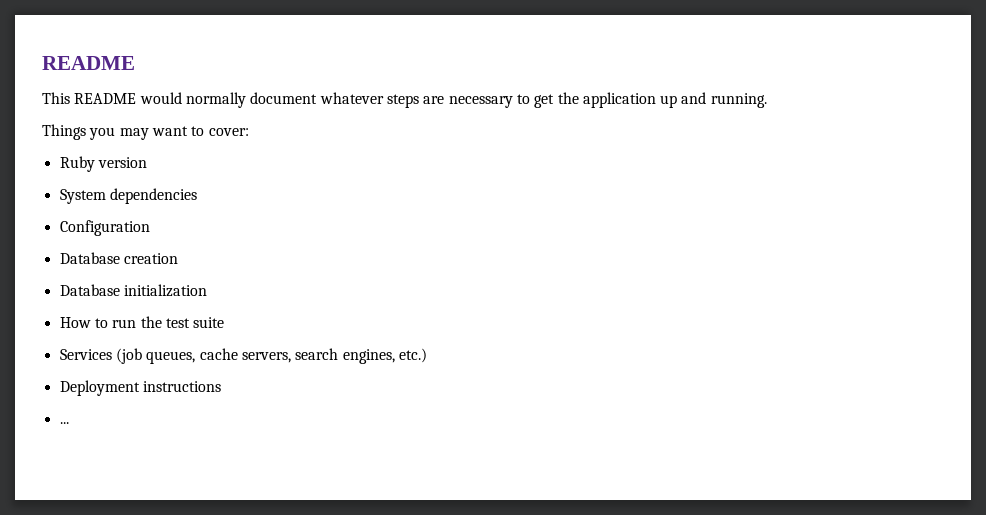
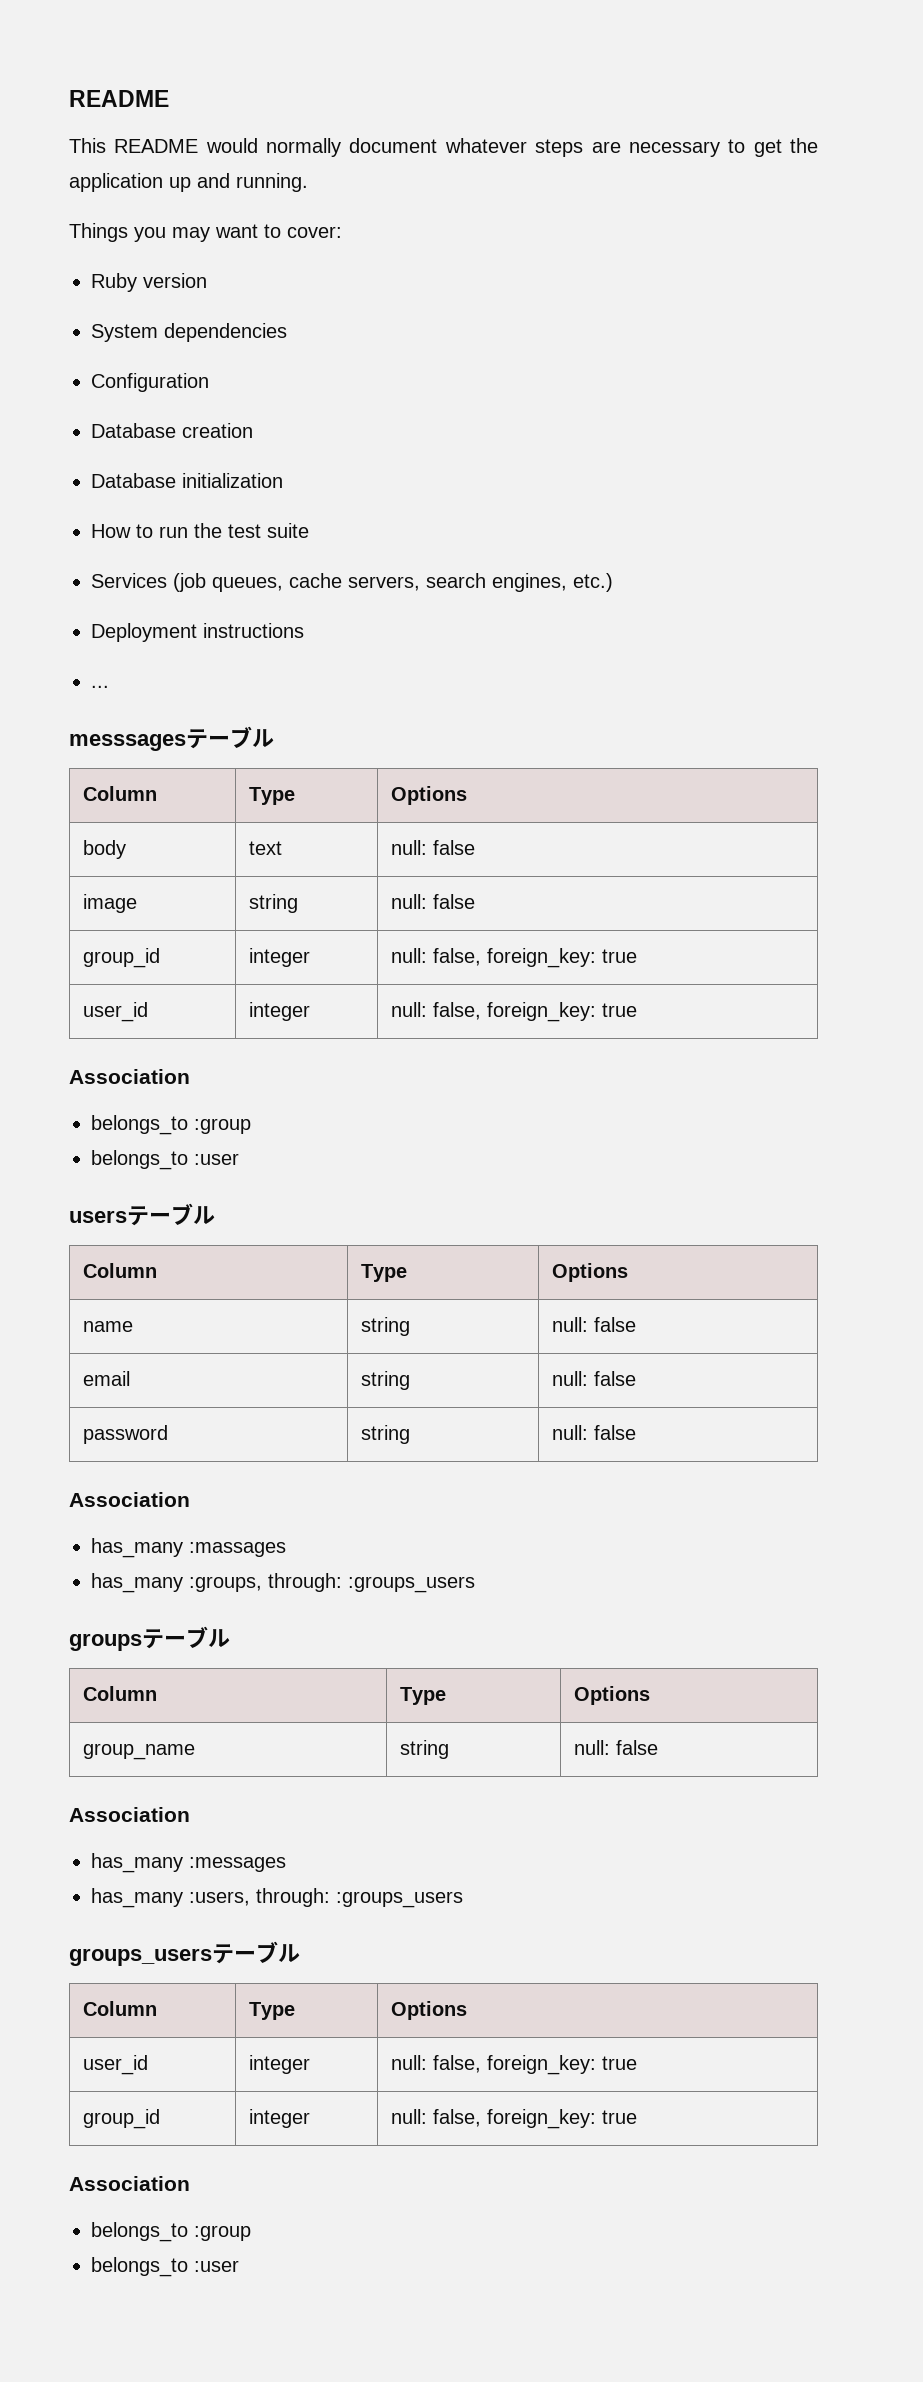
(69, 423) none -> [69,726,274,751] [82,786,157,801] [248,787,295,805] [390,786,467,805] [82,840,126,859] [248,841,282,855] [390,840,475,855] [82,894,137,913] [248,894,298,913] [390,894,475,909] [82,948,160,968] [248,948,310,967] [390,948,637,968] [82,1002,148,1022] [248,1002,310,1021] [390,1002,637,1022] [69,1069,190,1084] [91,1115,251,1135] [91,1150,239,1170] [69,1203,215,1226] [82,1263,157,1278] [360,1264,407,1282] [551,1263,628,1282] [82,1321,133,1332] [360,1317,410,1336] [551,1317,636,1332] [82,1371,130,1386] [360,1371,410,1390] [551,1371,636,1386] [82,1425,168,1444] [360,1425,410,1444] [551,1425,636,1440] [69,1492,190,1507] [91,1538,286,1558] [91,1573,475,1593] [69,1626,230,1651] [82,1686,157,1701] [399,1687,446,1705] [573,1686,650,1705] [82,1743,195,1760] [399,1740,449,1759] [573,1740,658,1755] [69,1807,190,1822] [91,1853,286,1873] [91,1888,463,1908] [69,1941,300,1966] [82,2001,157,2016] [248,2002,295,2020] [390,2001,467,2020] [82,2055,148,2075] [248,2055,310,2074] [390,2055,637,2075] [82,2109,160,2129] [248,2109,310,2128] [390,2109,637,2129] [69,2176,190,2191] [91,2222,251,2242] [91,2257,239,2277] // messsagesテーブル // Column | Type | Options // body | text | null: false // image | string | null: false // group_id | integer | null: false, foreign_key: true // user_id | integer | null: false, foreign_key: true // Association // belongs_to :group // belongs_to :user // usersテーブル // Column | Type | Options // name | string | null: false // email | string | null: false // password | string | null: false // Association // has_many :massages // has_many :groups, through: :groups_users // groupsテーブル // Column | Type | Options // group_name | string | null: false // Association // has_many :messages // has_many :users, through: :groups_users // groups_usersテーブル // Column | Type | Options // user_id | integer | null: false, foreign_key: true // group_id | integer | null: false, foreign_key: true // Association // belongs_to :group // belongs_to :user

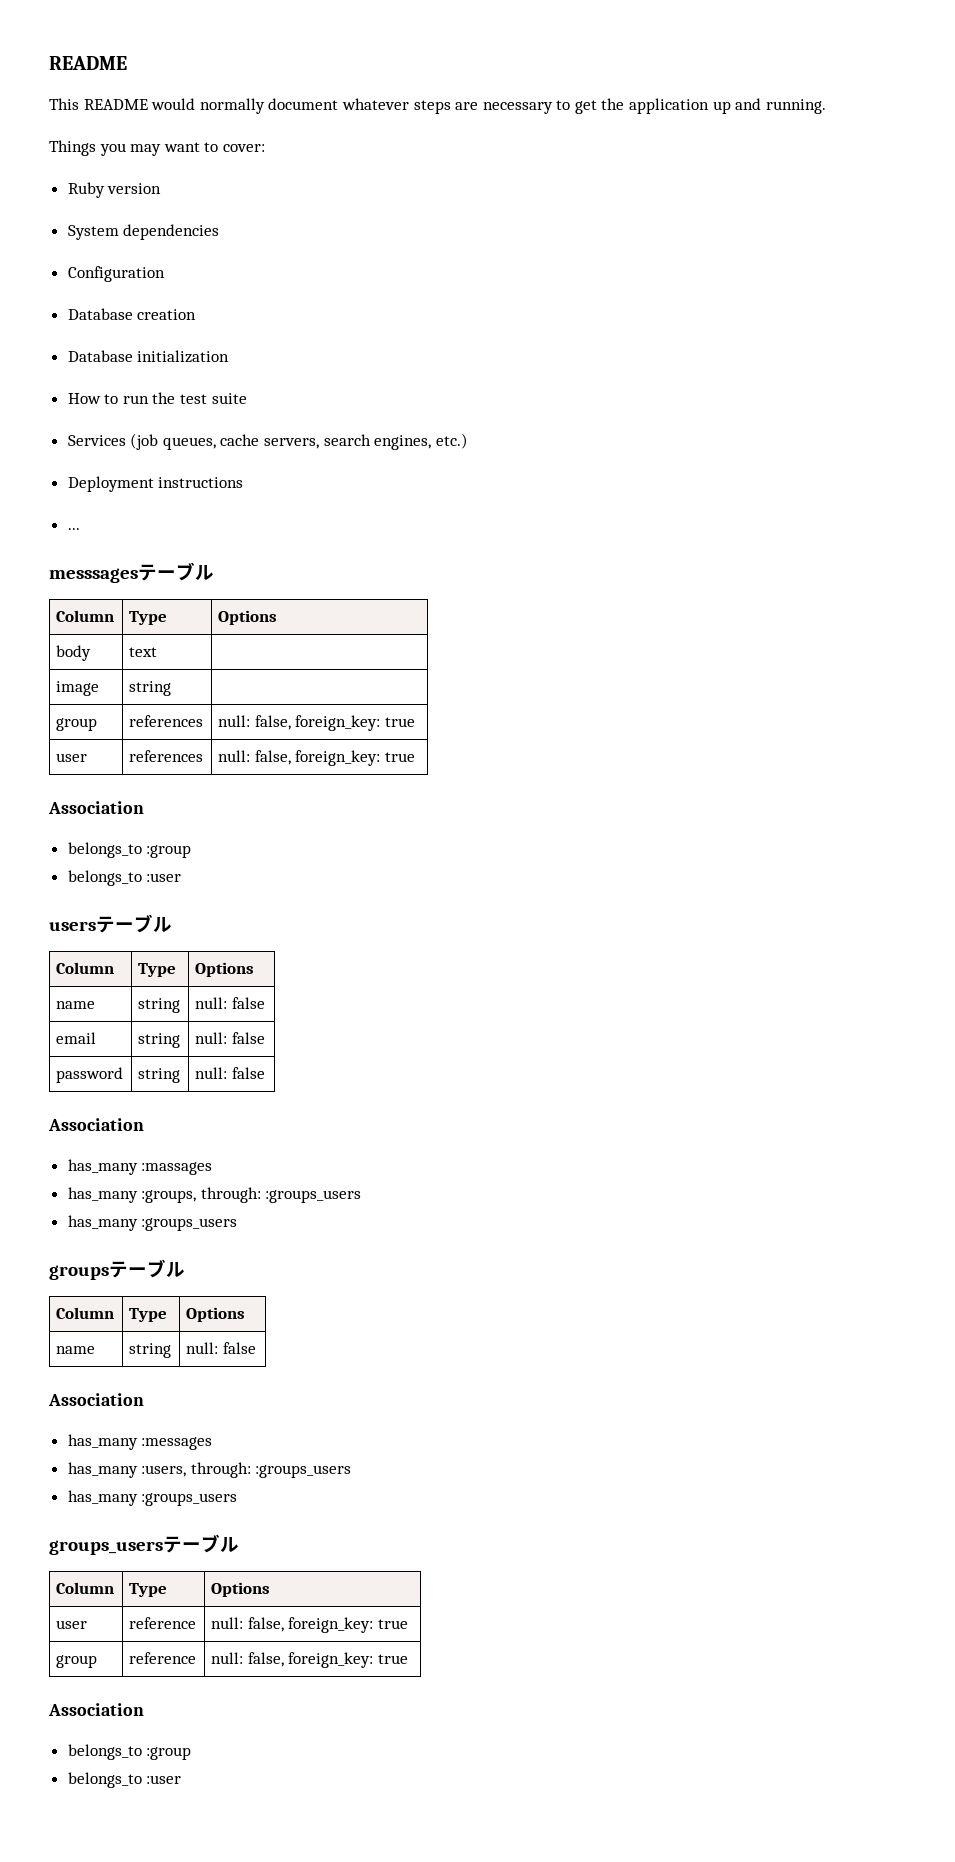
[390,840,475,855] null: false -> (158, 652) none
[390,894,475,909] [82,948,160,968] [248,948,310,967] [390,948,637,968] [82,1002,148,1022] [248,1002,310,1021] null: false // group_id | integer | null: false, foreign_key: true // user_id | integer -> [56,718,98,731] [129,715,204,727] [218,715,415,731] [56,753,88,762] [129,750,204,762] // group | references | null: false, foreign_key: true // user | references
(475, 1584) none -> [67,1215,238,1231] // has_many :groups_users
[82,1743,195,1760] group_name -> [56,1346,96,1354] name
(463, 1899) none -> [67,1490,238,1506] // has_many :groups_users
[82,2055,148,2075] [248,2055,310,2074] [390,2055,637,2075] [82,2109,160,2129] [248,2109,310,2128] user_id | integer | null: false, foreign_key: true // group_id | integer -> [56,1620,88,1629] [129,1617,197,1629] [211,1617,408,1633] [56,1655,98,1668] [129,1652,197,1664] user | reference | null: false, foreign_key: true // group | reference

